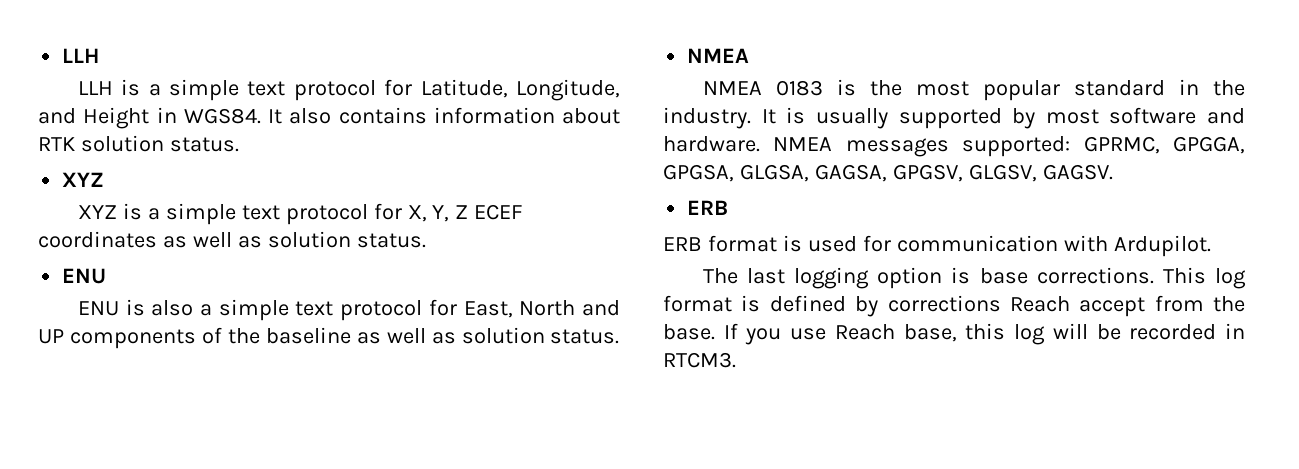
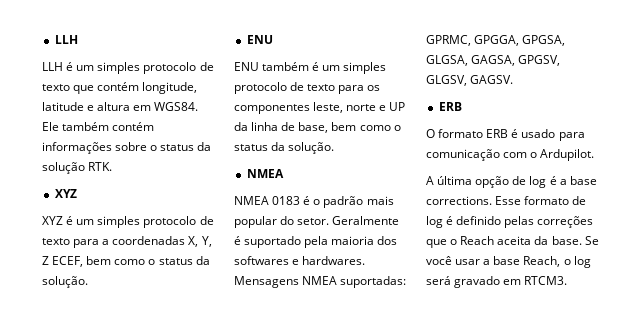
[121,79,621,101] [38,107,620,129] [38,135,239,152] [62,172,105,187] [77,203,524,225] [38,231,426,248] [62,268,107,284] [77,299,620,321] [38,327,620,349] [687,48,750,63] [702,79,1245,101] [663,107,1245,129] [663,136,1071,157] is a simple text protocol for Latitude, Longitude, and Height in WGS84. It also contains information about RTK solution status. // XYZ // XYZ is a simple text protocol for X, Y, Z ECEF coordinates as well as solution status. // ENU // ENU is also a simple text protocol for East, North and UP components of the baseline as well as solution status. // NMEA // NMEA 0183 is the most popular standard in the industry. It is usually supported by most software and hardware. NMEA messages supported: -> [66,62,214,74] [42,82,198,94] [42,102,199,111] [42,122,155,131] [42,142,212,154] [42,162,113,174] [54,189,77,198] [42,216,214,228] [42,236,212,248] [42,256,210,267] [42,276,88,288] [246,35,273,44] [234,62,387,74] [234,82,381,94] [234,102,406,114] [234,122,401,133] [234,142,335,154] [246,169,284,178] [234,196,394,208] [234,216,400,228] [234,236,398,248] [234,256,366,265] [234,276,407,288] é um simples protocolo de texto que contém longitude, latitude e altura em WGS84. Ele também contém informações sobre o status da solução RTK. // XYZ // XYZ é um simples protocolo de texto para a coordenadas X, Y, Z ECEF, bem como o status da solução. // ENU // ENU também é um simples protocolo de texto para os componentes leste, norte e UP da linha de base, bem como o status da solução. // NMEA // NMEA 0183 é o padrão mais popular do setor. Geralmente é suportado pela maioria dos softwares e hardwares. Mensagens NMEA suportadas:
[663,235,1211,257] [702,267,1246,289] [663,295,1245,317] [663,323,1245,345] ERB format is used for communication with Ardupilot. // The last logging option is base corrections. This log format is defined by corrections Reach accept from the base. If you use Reach base, this log will be recorded in -> [426,129,585,141] [426,149,595,161] [426,176,597,188] [426,196,587,205] [426,216,594,228] [426,236,599,248] [426,256,591,268] [426,276,522,288] O formato ERB é usado para comunicação com o Ardupilot. // A última opção de log é a base corrections. Esse formato de log é definido pelas correções que o Reach aceita da base. Se você usar a base Reach, o log será gravado em

